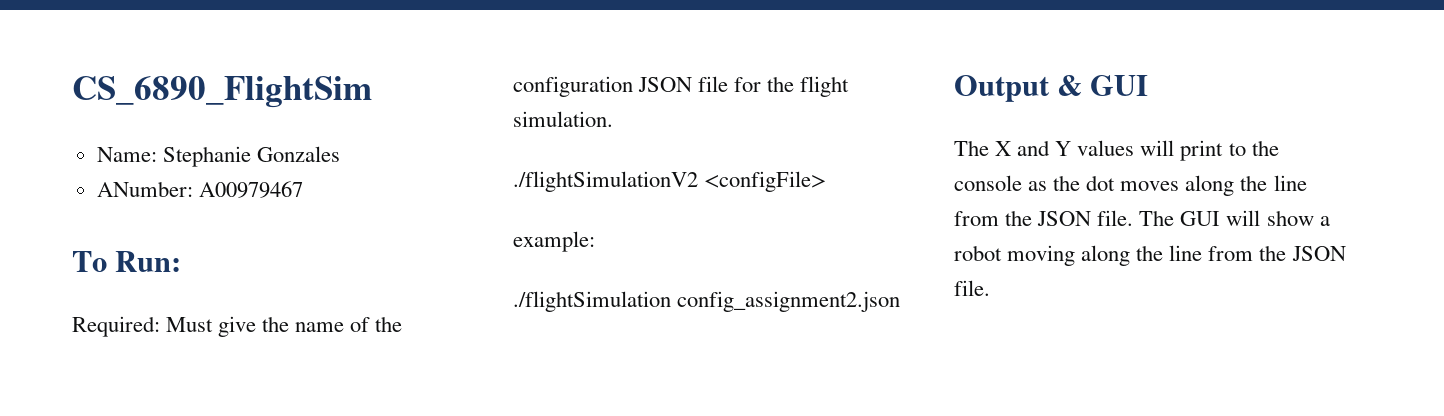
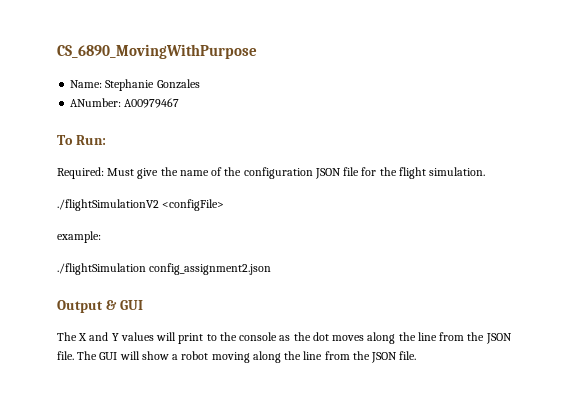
[72,76,372,108] CS_6890_FlightSim -> [57,44,257,59] CS_6890_MovingWithPurpose

